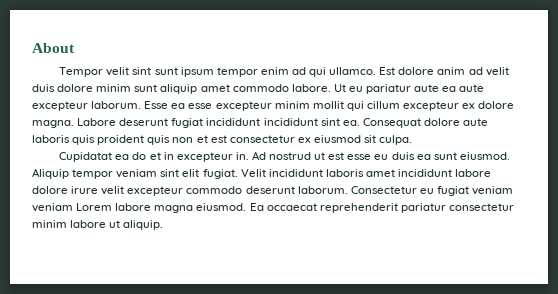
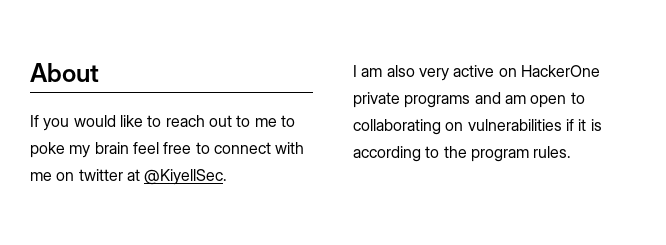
[59,67,509,77] [32,84,485,94] [32,101,515,111] [32,118,489,128] [32,135,413,145] [59,151,510,162] [32,168,492,179] [32,186,514,196] [32,203,514,213] [32,220,164,230] Tempor velit sint sunt ipsum tempor enim ad qui ullamco. Est dolore anim ad velit duis dolore minim sunt aliquip amet commodo labore. Ut eu pariatur aute ea aute excepteur laborum. Esse ea esse excepteur minim mollit qui cillum excepteur ex dolore magna. Labore deserunt fugiat incididunt incididunt sint ea. Consequat dolore aute laboris quis proident quis non et est consectetur ex eiusmod sit culpa. // Cupidatat ea do et in excepteur in. Ad nostrud ut est esse eu duis ea sunt eiusmod. Aliquip tempor veniam sint elit fugiat. Velit incididunt laboris amet incididunt labore dolore irure velit excepteur commodo deserunt laborum. Consectetur eu fugiat veniam veniam Lorem labore magna eiusmod. Ea occaecat reprehenderit pariatur consectetur minim labore ut aliquip. -> [30,115,295,131] [30,142,305,158] [30,169,228,185] [353,65,600,81] [353,92,585,108] [353,119,602,135] [353,146,572,162] If you would like to reach out to me to poke my brain feel free to connect with me on twitter at @KiyellSec. // I am also very active on HackerOne private programs and am open to collaborating on vulnerabilities if it is according to the program rules.

